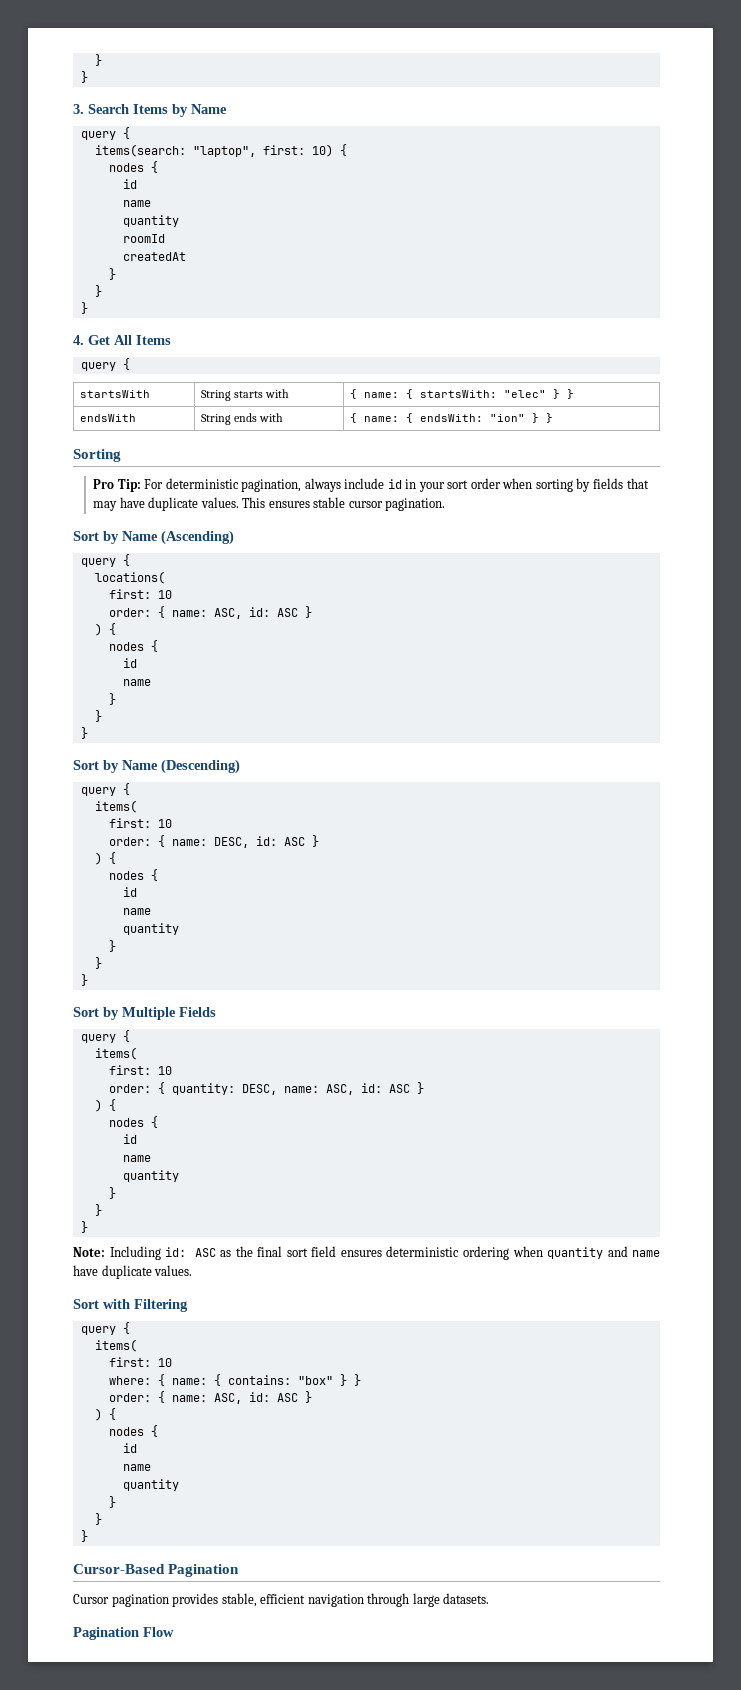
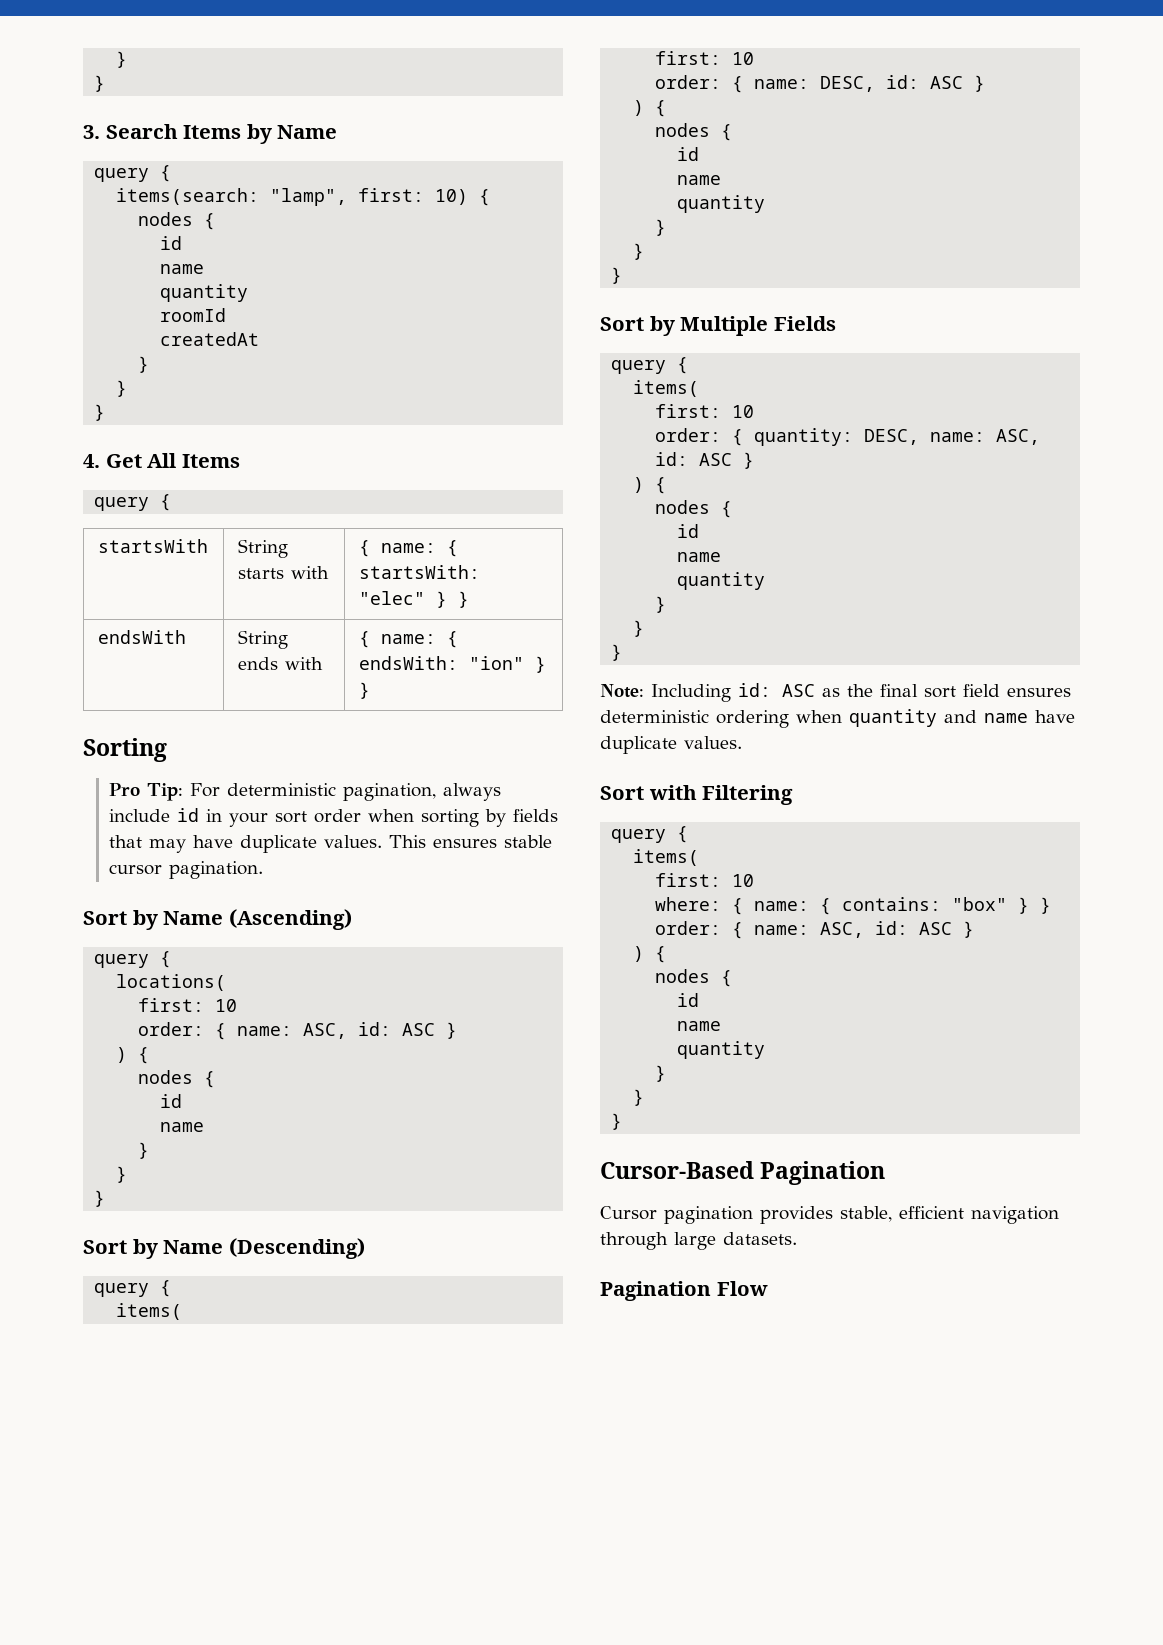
[192,146,256,157] "laptop", -> [270,188,348,206] "lamp",

